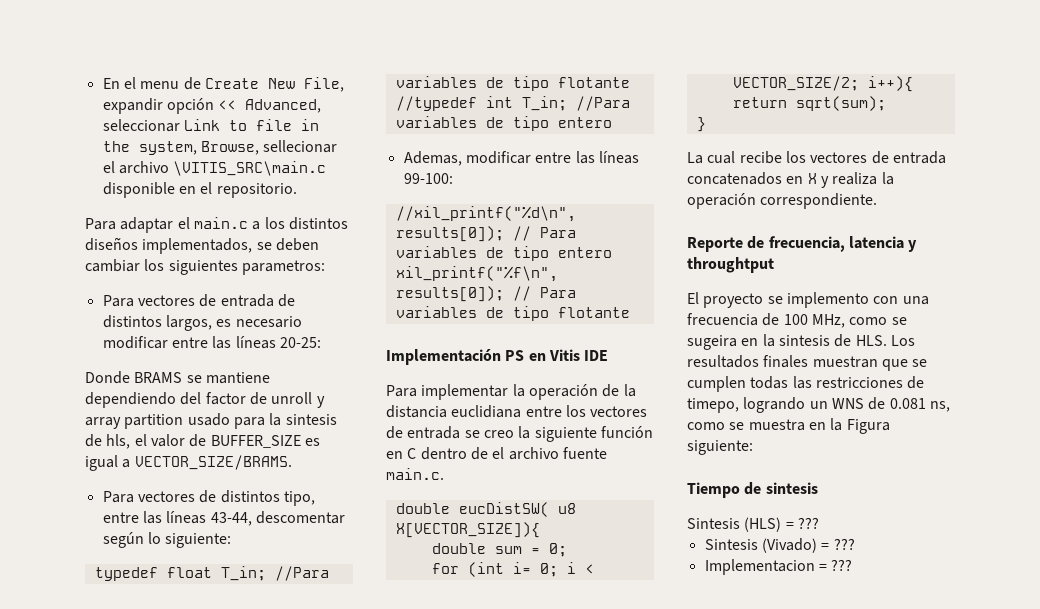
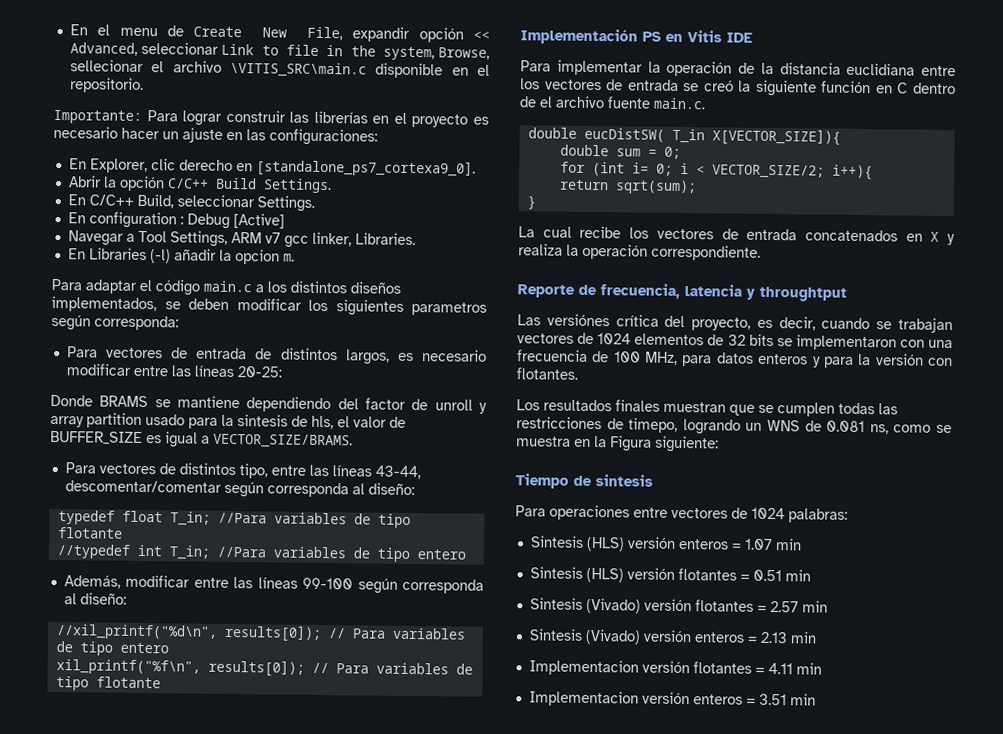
(297, 190) none -> [53,109,489,128] [53,125,378,146] [68,158,476,178] [67,175,332,194] [67,193,315,212] [67,211,285,229] [67,230,416,248] [67,247,295,265] // Importante: Para lograr construir las librerías en el proyecto es necesario hacer un ajuste en las configuraciones: // En Explorer, clic derecho en [standalone_ps7_cortexa9_0]. // Abrir la opción C/C++ Build Settings. // En C/C++ Build, seleccionar Settings. // En configuration : Debug [Active] // Navegar a Tool Settings, ARM v7 gcc linker, Libraries. // En Libraries (-l) añadir la opcion m.
(190, 223) none -> [155,279,200,296] código
[85,259,140,272] cambiar -> [236,298,302,311] modificar
[241,260,325,275] parametros: -> [411,301,487,316] [51,314,179,331] parametros según corresponda:
[255,511,345,524] [102,532,232,548] descomentar según lo siguiente: -> [64,480,415,498] descomentar/comentar según corresponda al diseño:
[403,151,639,166] [403,173,453,184] Ademas, modificar entre las líneas 99-100: -> [63,574,485,594] [63,592,127,605] Además, modificar entre las líneas 99-100 según corresponda al diseño:
[483,430,514,438] creo -> [703,80,734,92] creó
[557,503,576,514] u8 -> [671,128,705,144] T_in
[687,292,869,308] El proyecto se implemento -> [517,313,953,334] [517,332,897,351] Las versiónes crítica del proyecto, es decir, cuando se trabajan vectores de 1024 elementos de 32 bits se implementaron
[849,317,907,325] [687,334,887,350] como se sugeira en la sintesis de HLS. -> [682,352,954,368] [516,367,578,380] para datos enteros y para la versión con flotantes. //
[687,517,819,532] [704,538,855,553] [704,559,853,575] Sintesis (HLS) = ??? // Sintesis (Vivado) = ??? // Implementacion = ??? -> [515,504,848,523] [529,535,802,552] [529,566,811,583] [529,597,828,614] [528,628,817,645] [528,659,822,676] [528,690,816,707] Para operaciones entre vectores de 1024 palabras: // Sintesis (HLS) versión enteros = 1.07 min // Sintesis (HLS) versión flotantes = 0.51 min // Sintesis (Vivado) versión flotantes = 2.57 min // Sintesis (Vivado) versión enteros = 2.13 min // Implementacion versión flotantes = 4.11 min // Implementacion versión enteros = 3.51 min

